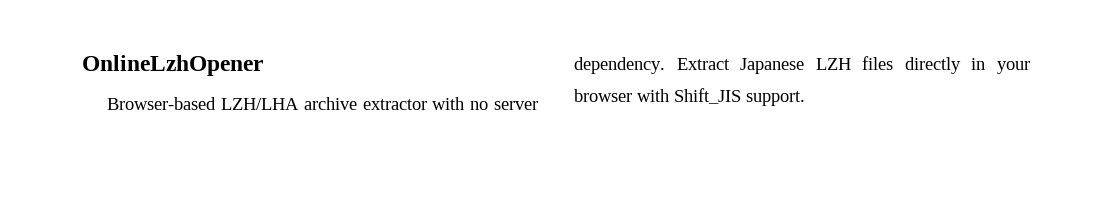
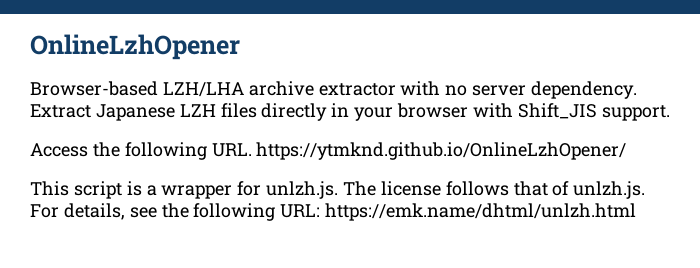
(805, 98) none -> [30,142,627,160] [30,181,646,199] [30,203,637,221] // Access the following URL. https://ytmknd.github.io/OnlineLzhOpener/ // This script is a wrapper for unlzh.js. The license follows that of unlzh.js. For details, see the following URL: https://emk.name/dhtml/unlzh.html

